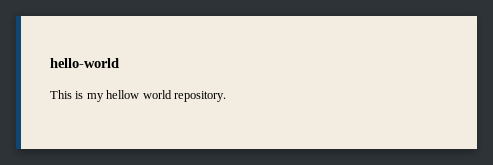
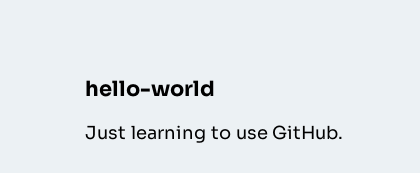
[50,90,226,102] This is my hellow world repository. -> [85,125,344,143] Just learning to use GitHub.

